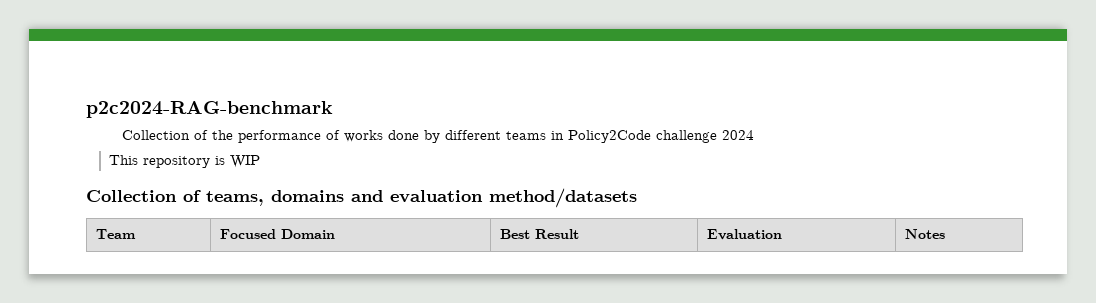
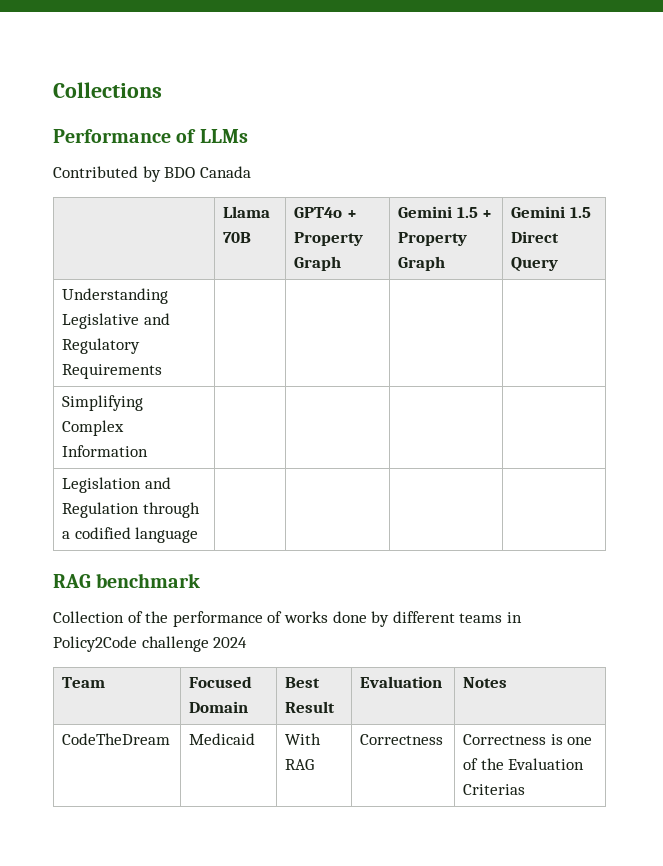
[86,101,333,118] p2c2024-RAG-benchmark -> [53,82,162,98] [53,129,248,143] [53,166,251,182] [223,206,271,218] [223,232,252,243] [294,207,357,218] [294,232,364,246] [294,256,342,271] [398,206,493,218] [398,232,468,246] [398,256,446,271] [511,206,591,218] [511,231,560,243] [511,257,559,272] [62,288,169,304] [62,313,170,329] [62,338,141,354] [62,364,163,379] [62,395,144,411] [62,420,125,436] [62,445,149,457] [62,477,171,493] [62,502,200,518] [62,527,199,543] [53,573,201,588] Collections // Performance of LLMs // Contributed by BDO Canada // | Llama 70B | GPT4o + Property Graph | Gemini 1.5 + Property Graph | Gemini 1.5 Direct Query // Understanding Legislative and Regulatory Requirements | | | | // Simplifying Complex Information | | | | // Legislation and Regulation through a codified language | | | | // RAG benchmark
[109,155,261,168] [86,188,637,208] // This repository is WIP // Collection of teams, domains and evaluation method/datasets -> (248, 642) none
(946, 234) none -> [62,733,171,745] [189,733,256,745] [285,733,322,745] [285,759,315,770] [360,734,444,745] [463,734,593,745] [463,758,585,770] [463,784,526,795] // CodeTheDream | Medicaid | With RAG | Correctness | Correctness is one of the Evaluation Criterias

